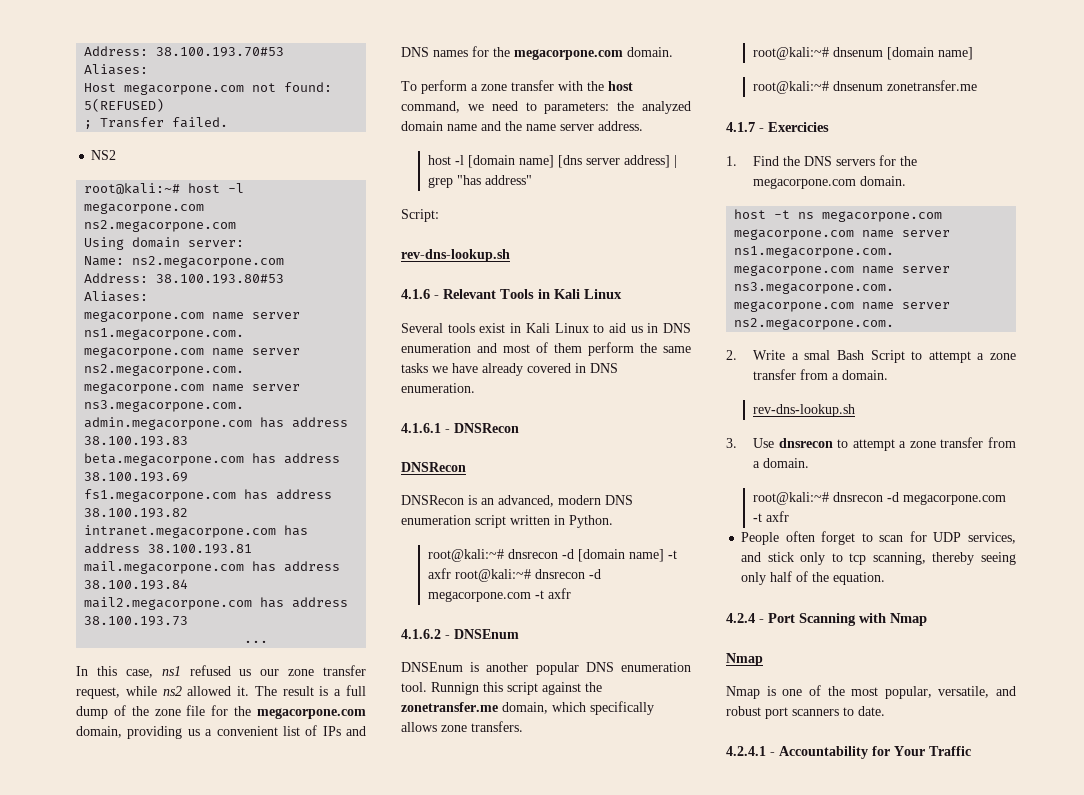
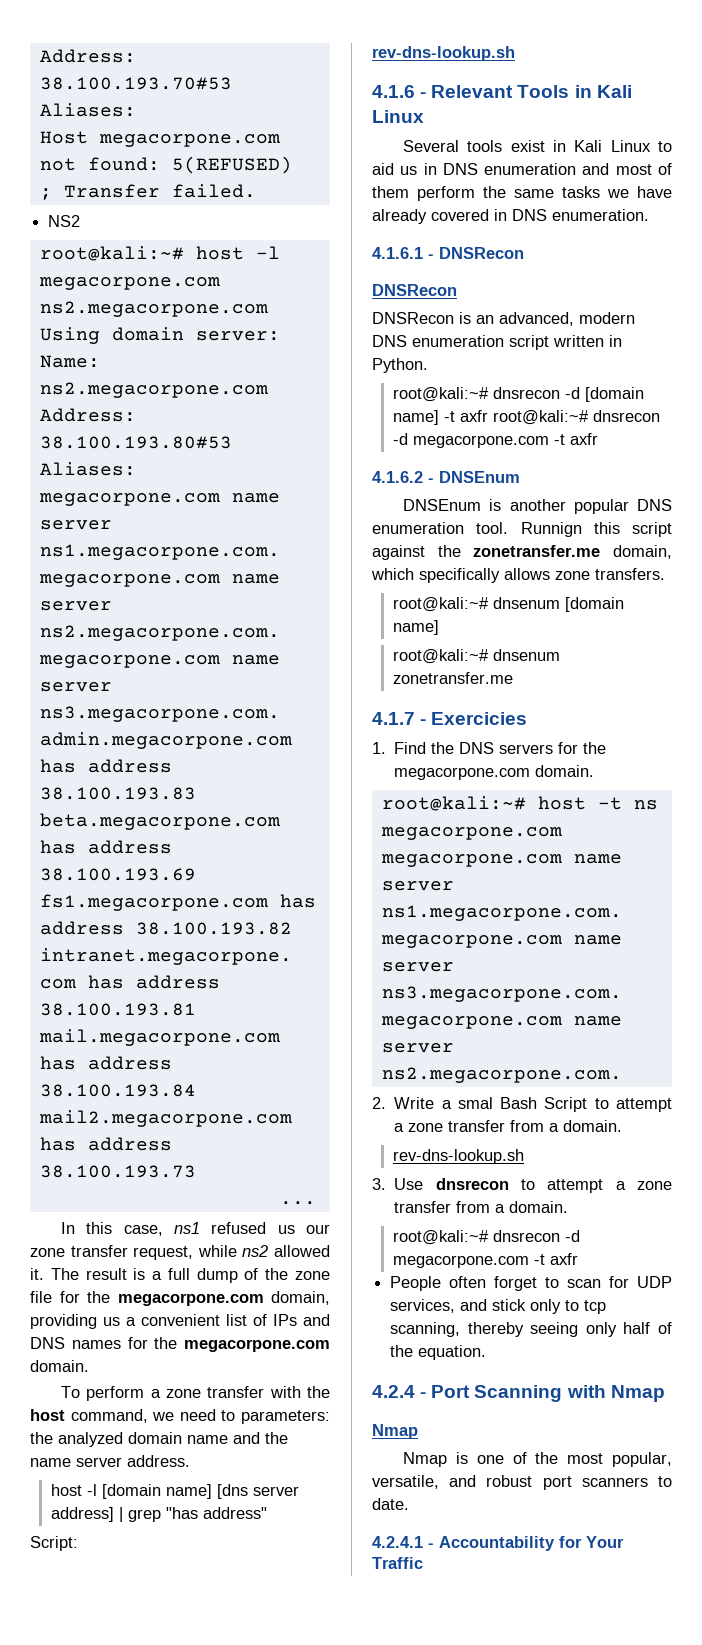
(907, 181) none -> [381,796,526,811] root@kali:~#

